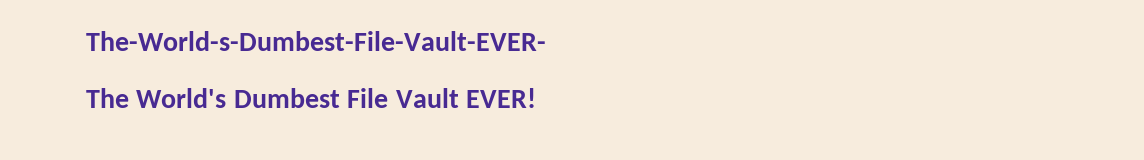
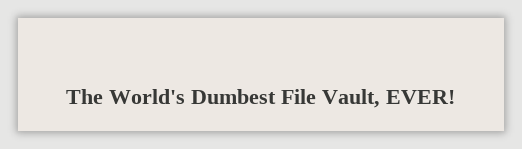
[86,31,546,51] The-World-s-Dumbest-File-Vault-EVER- // -> (66, 96) none
[395,88,459,108] Vault -> [322,89,380,108] Vault,

